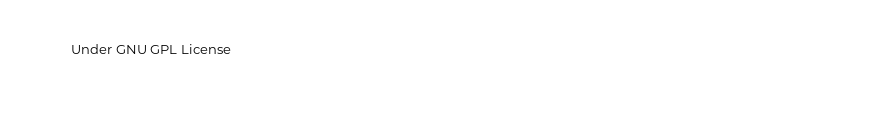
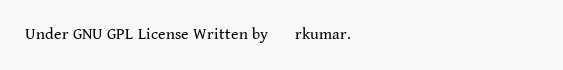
(231, 49) none -> [192,27,351,43] Written by rkumar.

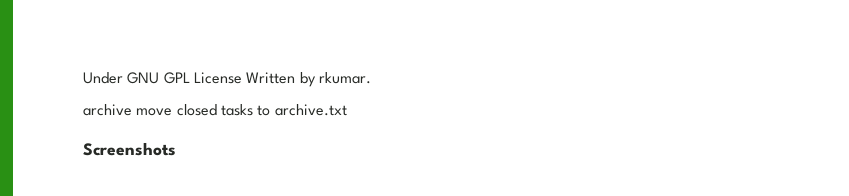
(351, 33) none -> [83,104,347,116] [83,142,176,156] // archive move closed tasks to archive.txt // Screenshots

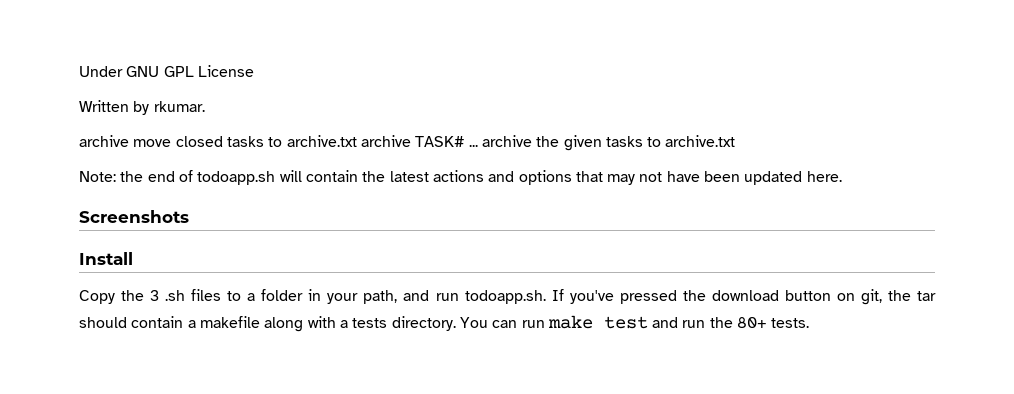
(242, 78) none -> (254, 71) //
[83,142,176,156] // Screenshots -> [360,135,736,151] [79,170,842,185] [79,210,189,223] [79,252,133,265] [79,289,937,305] [79,315,810,332] archive TASK# ... archive the given tasks to archive.txt // Note: the end of todoapp.sh will contain the latest actions and options that may not have been updated here. // Screenshots // Install // Copy the 3 .sh files to a folder in your path, and run todoapp.sh. If you've pressed the download button on git, the tar should contain a makefile along with a tests directory. You can run make test and run the 80+ tests.

